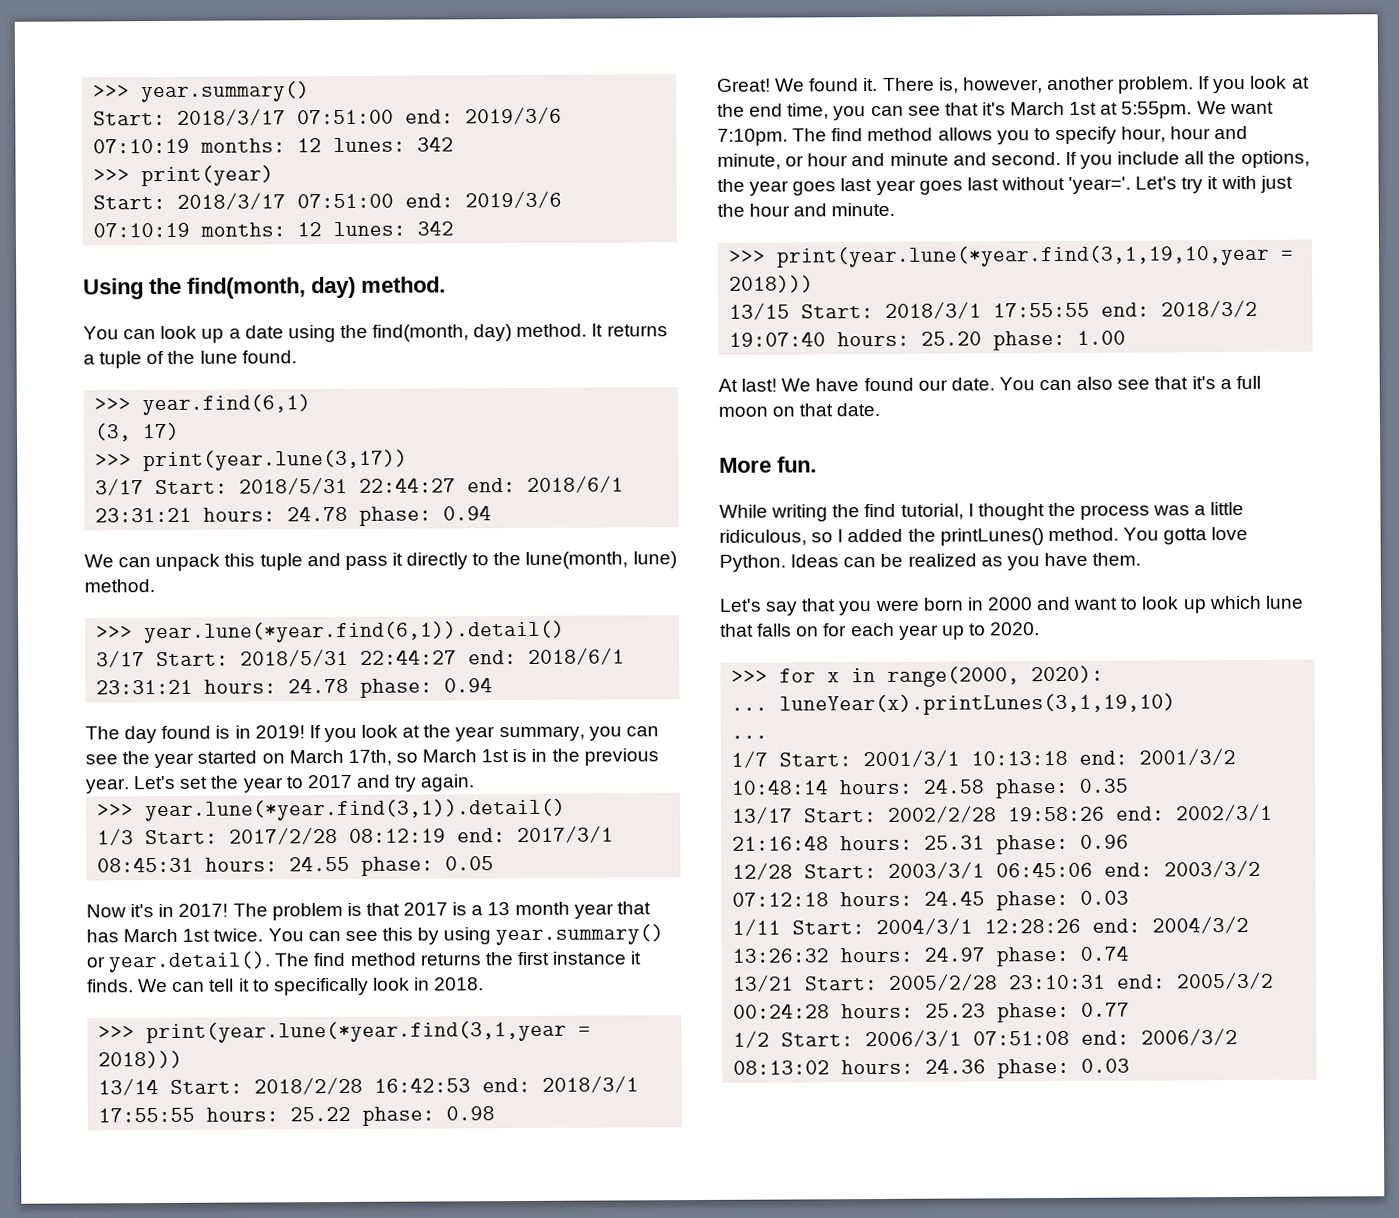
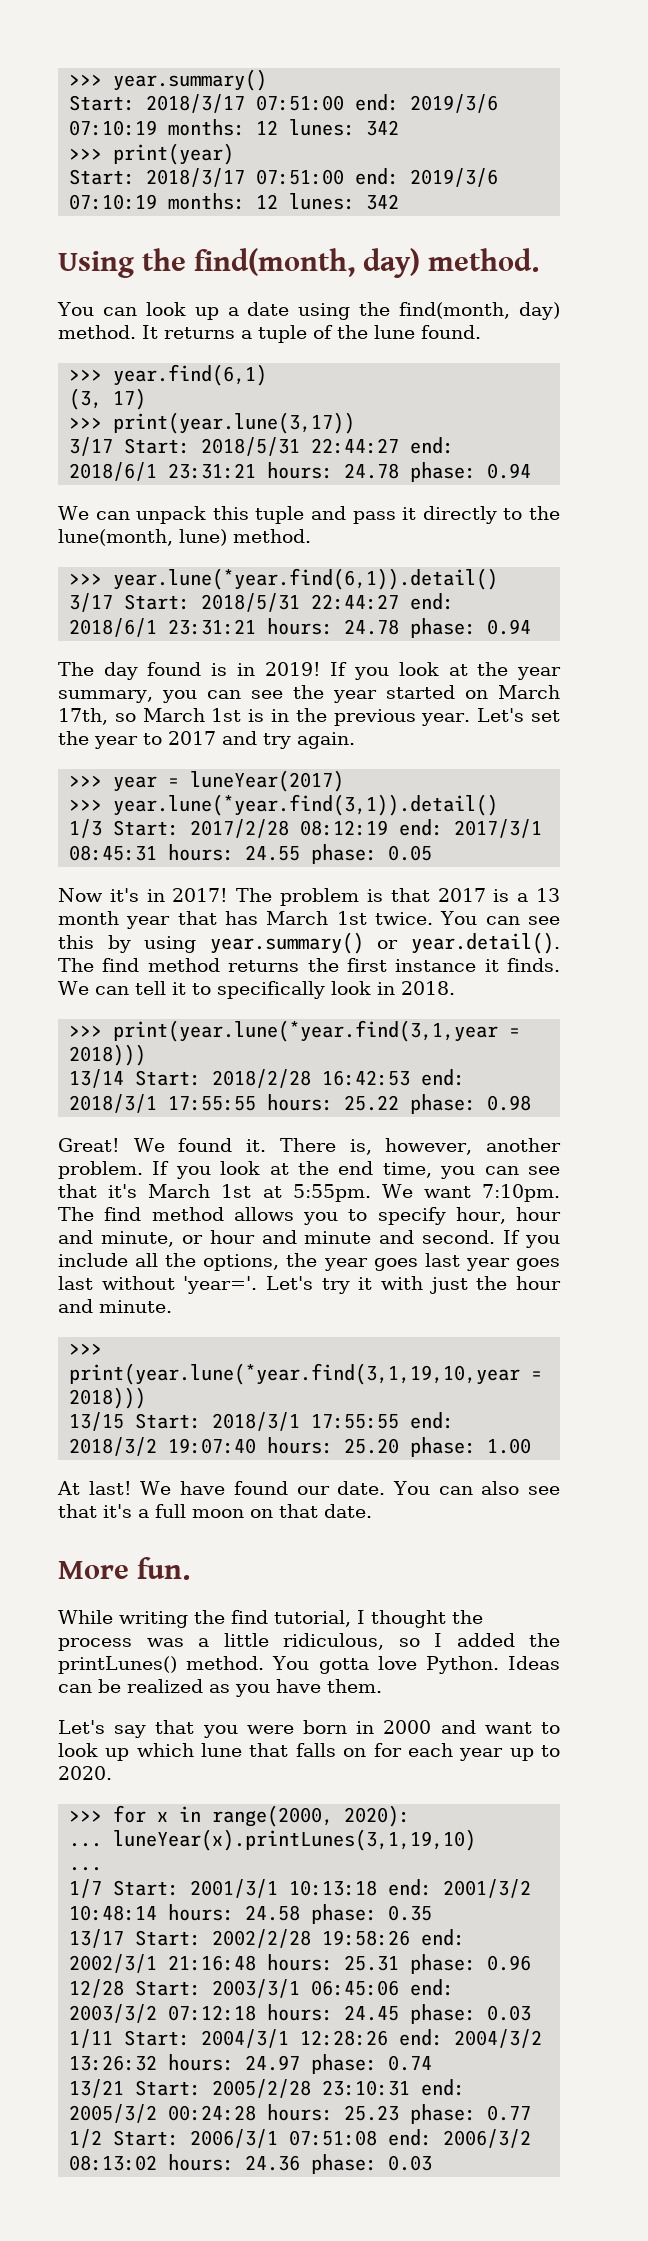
(476, 783) none -> [69,770,345,792] // >>> year = luneYear(2017)

